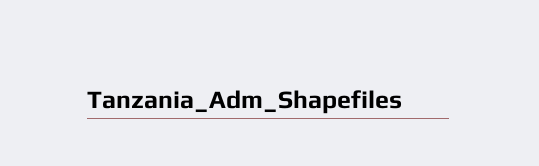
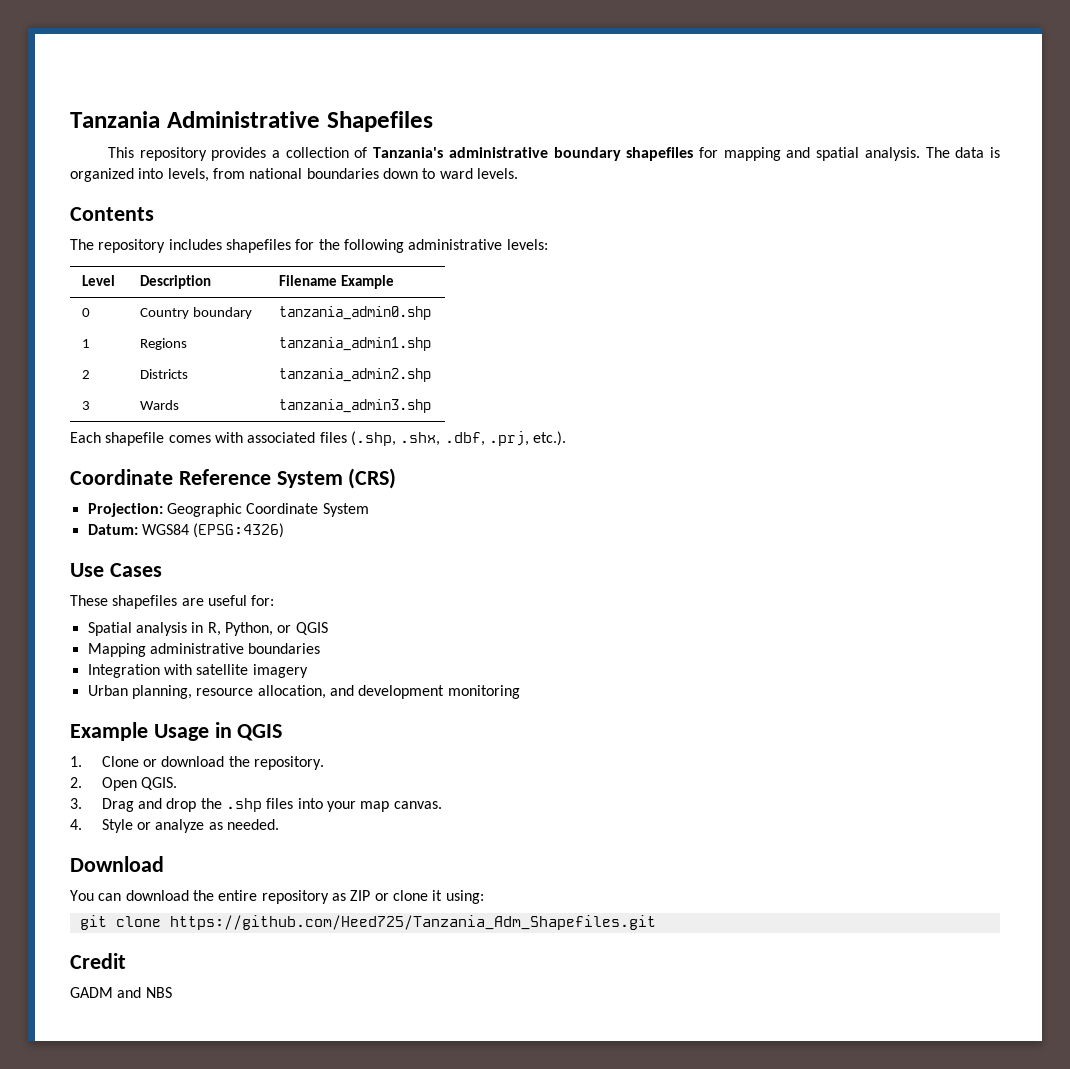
[87,90,402,114] Tanzania_Adm_Shapefiles -> [70,111,433,132] [107,147,1001,161] [70,168,518,182] [70,207,154,221] [70,239,548,253] [82,275,116,286] [140,275,212,289] [279,275,395,289] [82,308,91,317] [140,307,253,319] [279,306,432,320] [82,339,91,348] [140,338,188,350] [279,337,432,351] [82,370,91,379] [140,369,189,379] [279,368,432,382] [82,401,91,410] [140,400,180,410] [279,399,432,413] [70,431,567,446] [70,468,397,489] [87,503,369,517] [87,523,285,538] [70,563,162,577] [70,595,275,609] [87,622,328,636] [87,643,321,657] [87,664,308,678] [87,685,520,699] [70,722,283,741] [70,756,325,770] [70,777,178,791] [70,798,442,812] [70,819,280,833] [70,856,164,872] [70,890,484,904] [79,915,656,930] [70,953,126,969] [70,987,172,998] Tanzania Administrative Shapefiles // This repository provides a collection of Tanzania's administrative boundary shapefiles for mapping and spatial analysis. The data is organized into levels, from national boundaries down to ward levels. // Contents // The repository includes shapefiles for the following administrative levels: // Level | Description | Filename Example // 0 | Country boundary | tanzania_admin0.shp // 1 | Regions | tanzania_admin1.shp // 2 | Districts | tanzania_admin2.shp // 3 | Wards | tanzania_admin3.shp // Each shapefile comes with associated files (.shp, .shx, .dbf, .prj, etc.). // Coordinate Reference System (CRS) // Projection: Geographic Coordinate System // Datum: WGS84 (EPSG:4326) // Use Cases // These shapefiles are useful for: // Spatial analysis in R, Python, or QGIS // Mapping administrative boundaries // Integration with satellite imagery // Urban planning, resource allocation, and development monitoring // Example Usage in QGIS // 1. Clone or download the repository. // 2. Open QGIS. // 3. Drag and drop the .shp files into your map canvas. // 4. Style or analyze as needed. // Download // You can download the entire repository as ZIP or clone it using: // git clone https://github.com/Heed725/Tanzania_Adm_Shapefiles.git // Credit // GADM and NBS

